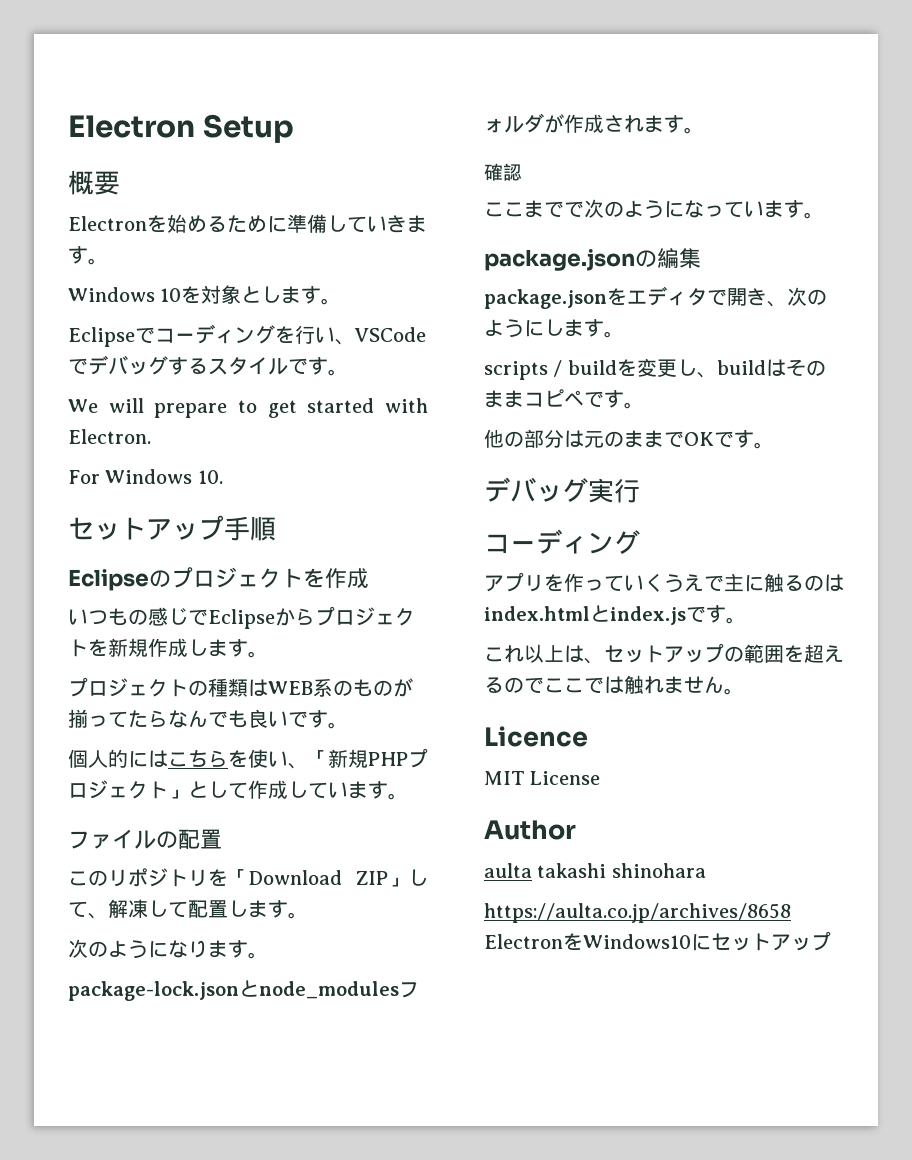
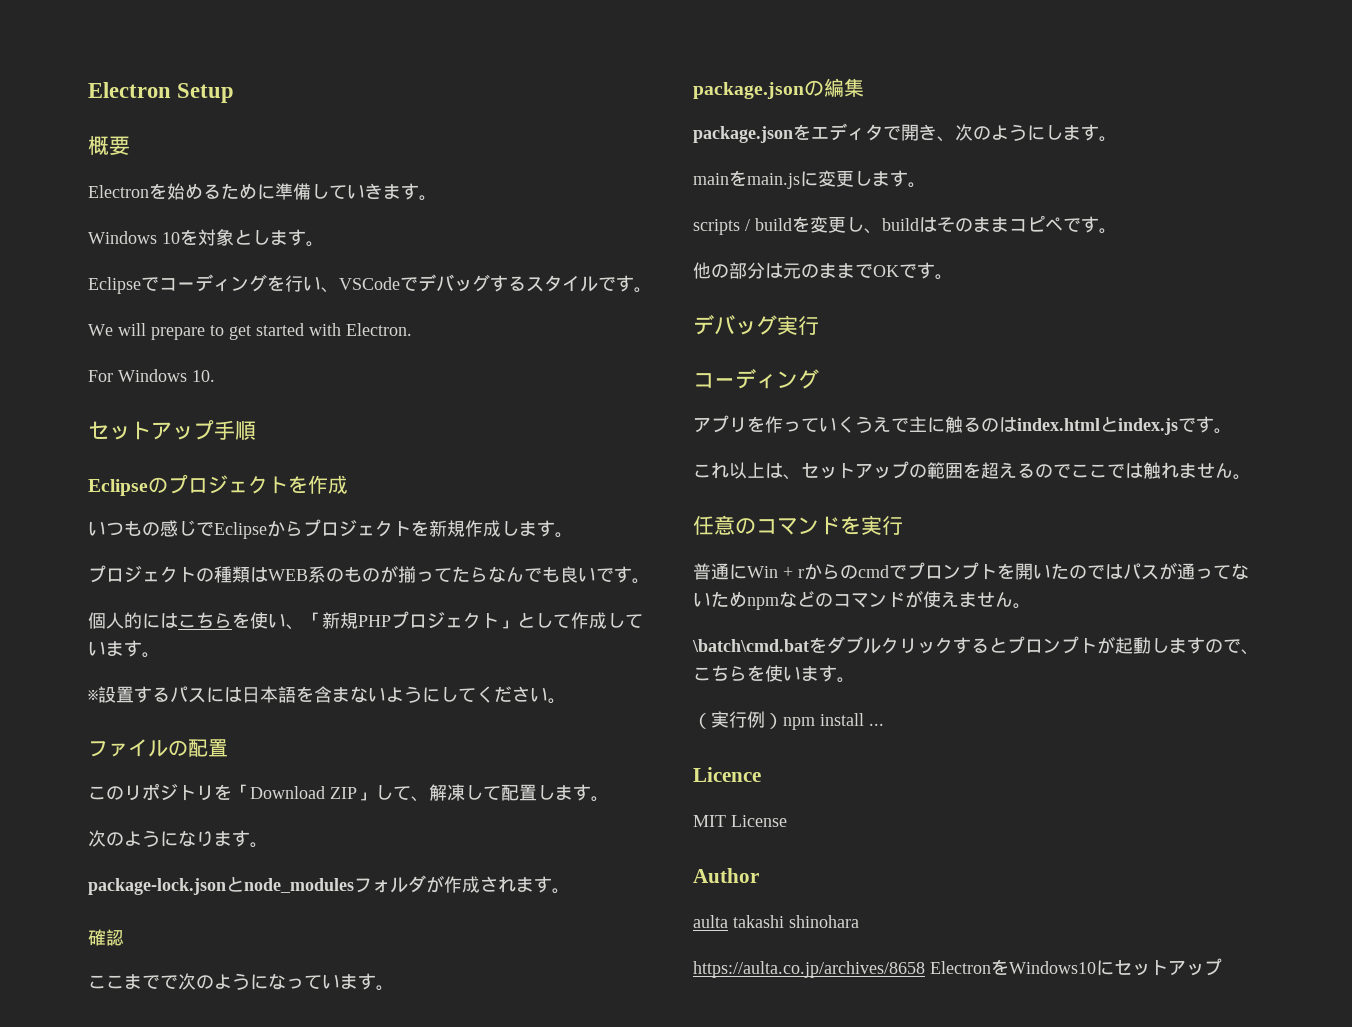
(408, 796) none -> [88,686,566,704] // ※設置するパスには日本語を含まないようにしてください。
(624, 334) none -> [693,170,926,189] // mainをmain.jsに変更します。
(744, 691) none -> [693,515,903,535] [693,562,1249,580] [693,590,1031,610] [692,636,1259,655] [693,665,855,683] [693,711,884,730] // 任意のコマンドを実行 // 普通にWin + rからのcmdでプロンプトを開いたのではパスが通ってないためnpmなどのコマンドが使えません。 // \batch\cmd.batをダブルクリックするとプロンプトが起動しますので、こちらを使います。 // （実行例）npm install ...

